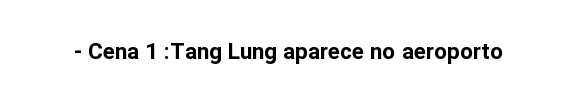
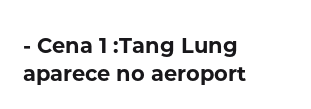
[401,44,503,64] aeroporto -> [151,67,246,85] aeroport

